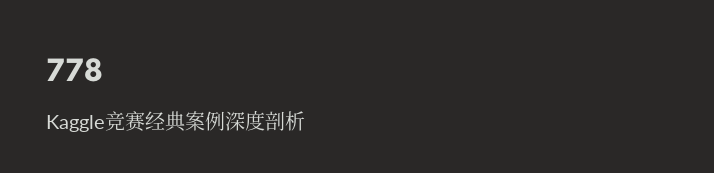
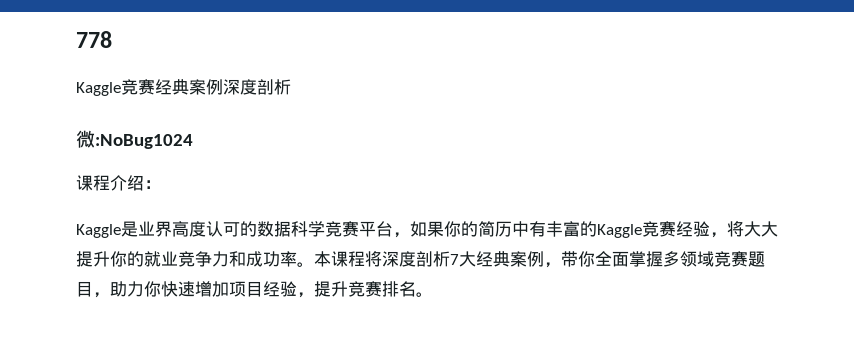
(305, 121) none -> [76,130,193,149] [76,175,161,191] [76,221,778,238] [76,251,765,268] [76,281,433,298] // 微:NoBug1024 // 课程介绍： // Kaggle是业界高度认可的数据科学竞赛平台，如果你的简历中有丰富的Kaggle竞赛经验，将大大提升你的就业竞争力和成功率。本课程将深度剖析7大经典案例，带你全面掌握多领域竞赛题目，助力你快速增加项目经验，提升竞赛排名。

